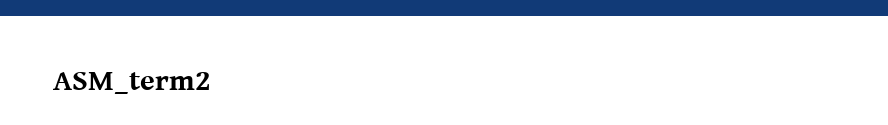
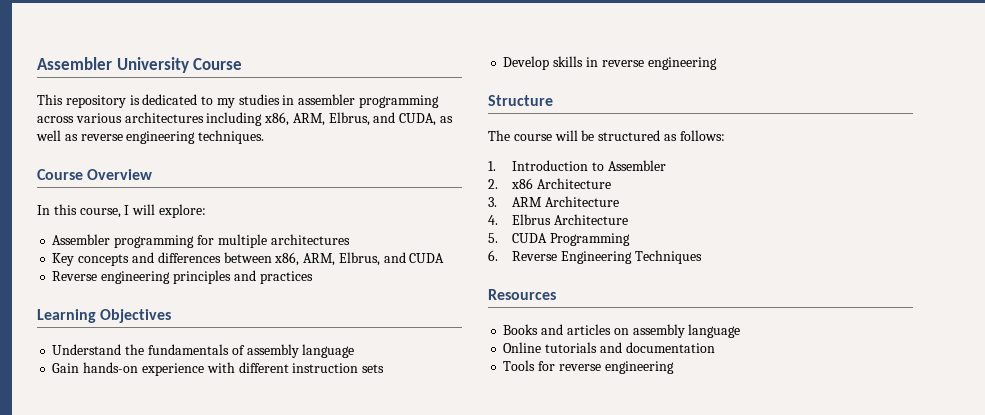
[53,72,211,94] ASM_term2 -> [37,57,243,73] [37,94,440,108] [37,112,454,126] [36,130,265,144] [37,169,153,180] [37,204,206,218] [52,234,350,248] [52,252,445,266] [52,270,313,284] [37,309,172,323] [52,344,355,358] [52,362,385,376] [503,56,717,70] [488,95,553,106] [488,130,725,141] [488,160,666,171] [488,178,611,189] [488,196,619,207] [488,214,628,225] [488,233,630,246] [488,250,702,264] [488,289,556,300] [503,324,741,338] [503,342,715,353] [503,360,674,374] Assembler University Course // This repository is dedicated to my studies in assembler programming across various architectures including x86, ARM, Elbrus, and CUDA, as well as reverse engineering techniques. // Course Overview // In this course, I will explore: // Assembler programming for multiple architectures // Key concepts and differences between x86, ARM, Elbrus, and CUDA // Reverse engineering principles and practices // Learning Objectives // Understand the fundamentals of assembly language // Gain hands-on experience with different instruction sets // Develop skills in reverse engineering // Structure // The course will be structured as follows: // 1. Introduction to Assembler // 2. x86 Architecture // 3. ARM Architecture // 4. Elbrus Architecture // 5. CUDA Programming // 6. Reverse Engineering Techniques // Resources // Books and articles on assembly language // Online tutorials and documentation // Tools for reverse engineering

